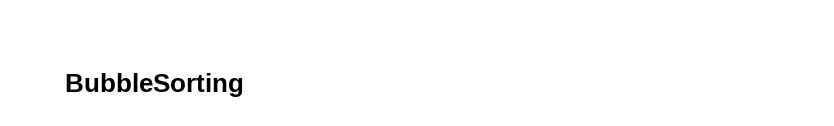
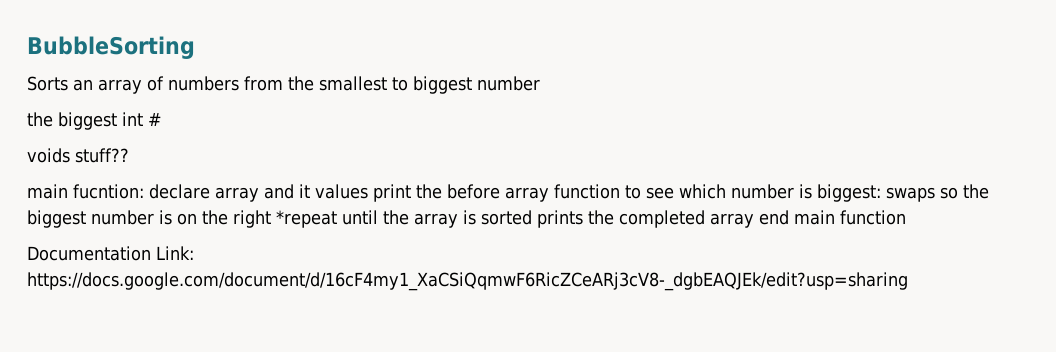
(244, 85) none -> [27,76,540,94] [27,112,162,130] [27,148,129,163] [27,184,989,202] [27,210,906,228] [27,246,194,261] [27,272,908,291] // Sorts an array of numbers from the smallest to biggest number // the biggest int # // voids stuff?? // main fucntion: declare array and it values print the before array function to see which number is biggest: swaps so the biggest number is on the right *repeat until the array is sorted prints the completed array end main function // Documentation Link: https://docs.google.com/document/d/16cF4my1_XaCSiQqmwF6RicZCeARj3cV8-_dgbEAQJEk/edit?usp=sharing

